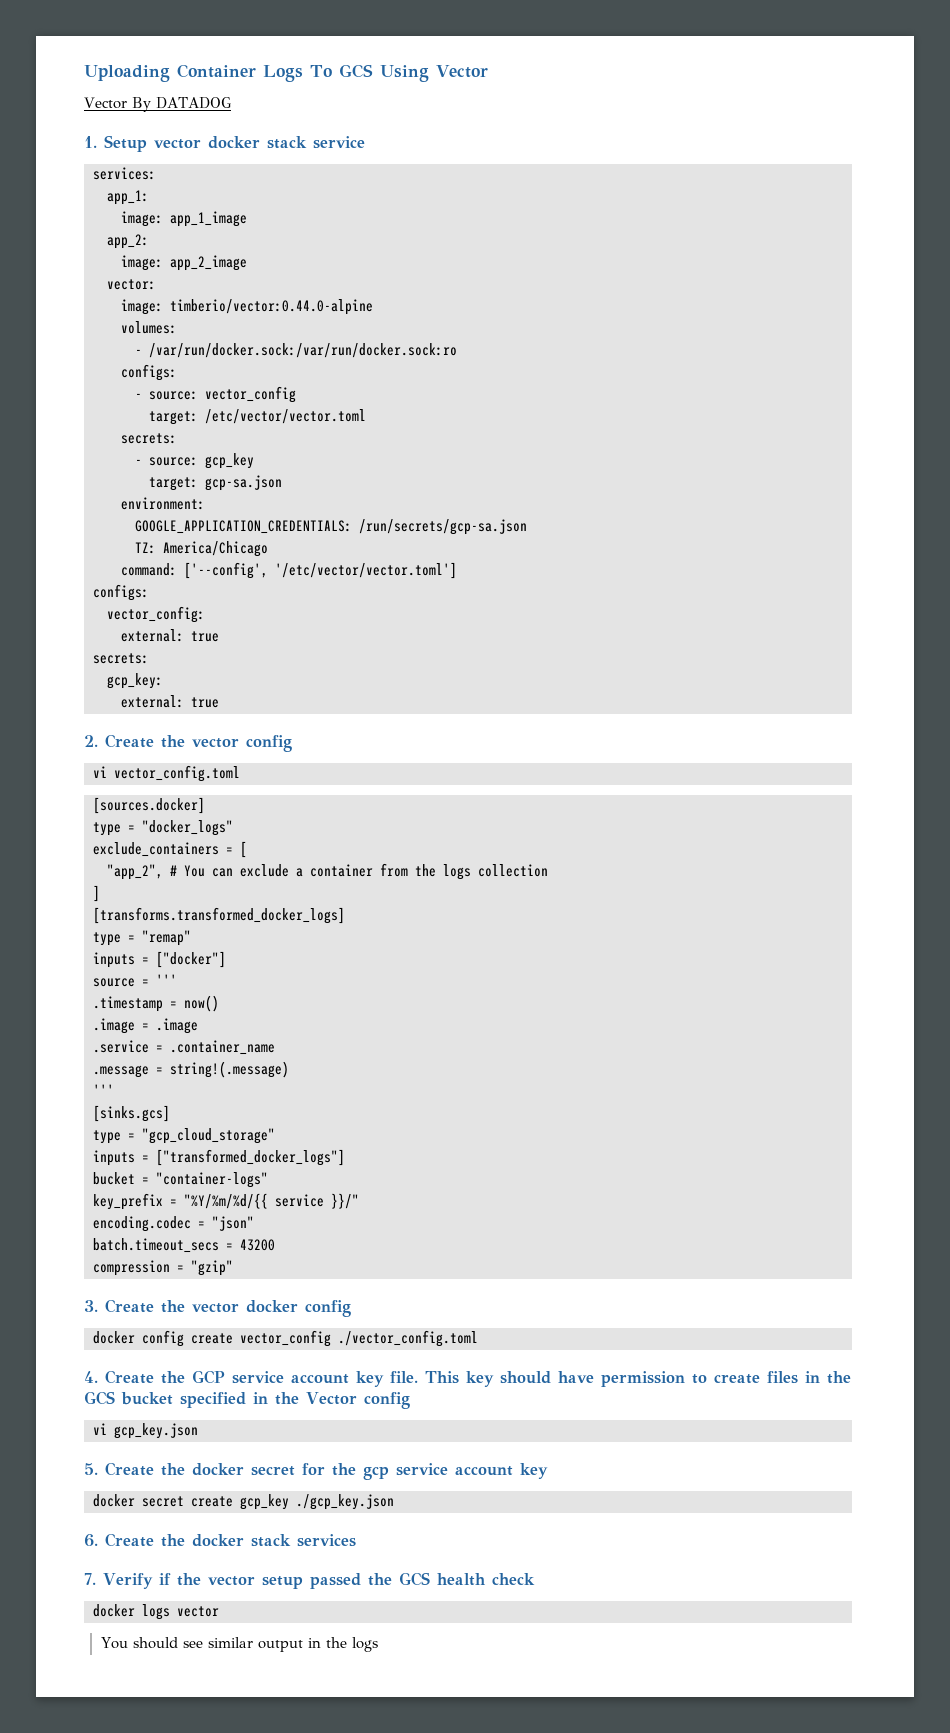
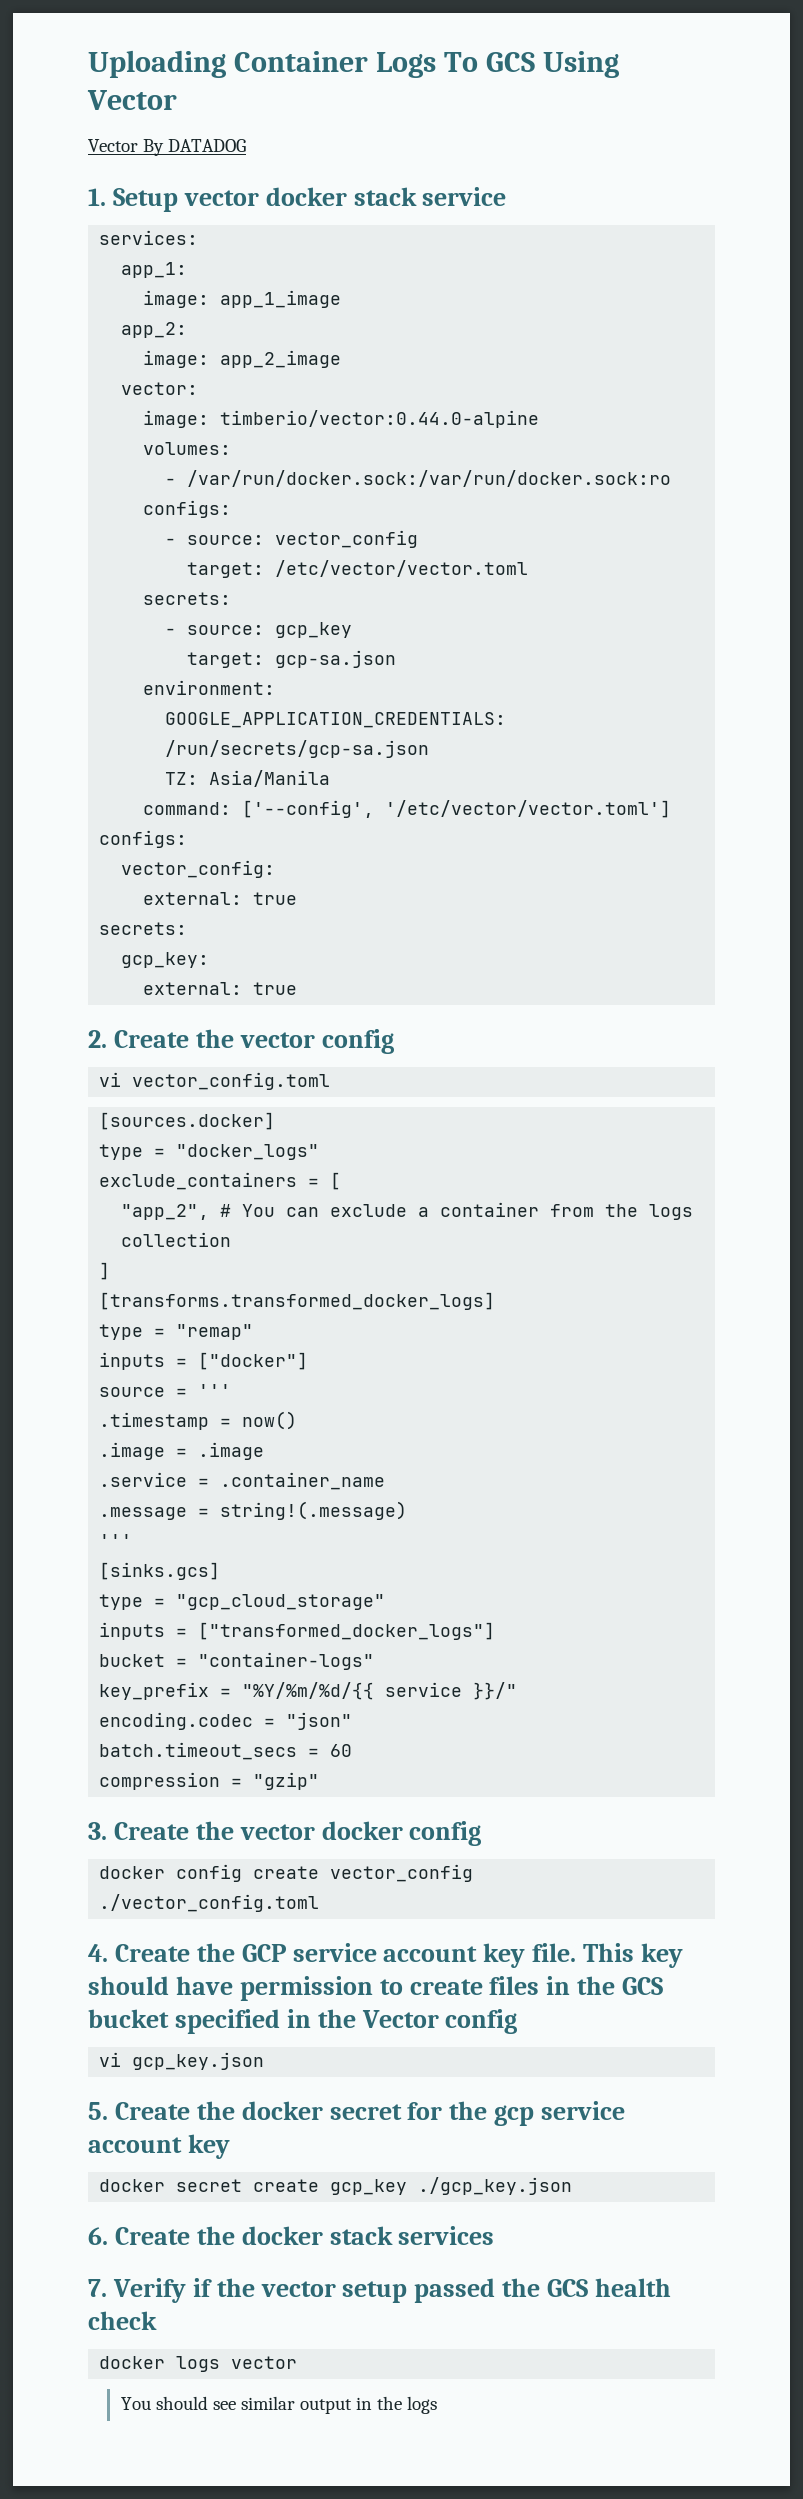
[163,541,268,557] America/Chicago -> [209,770,331,787] Asia/Manila
[240,1239,275,1251] 43200 -> [330,1744,353,1757] 60

